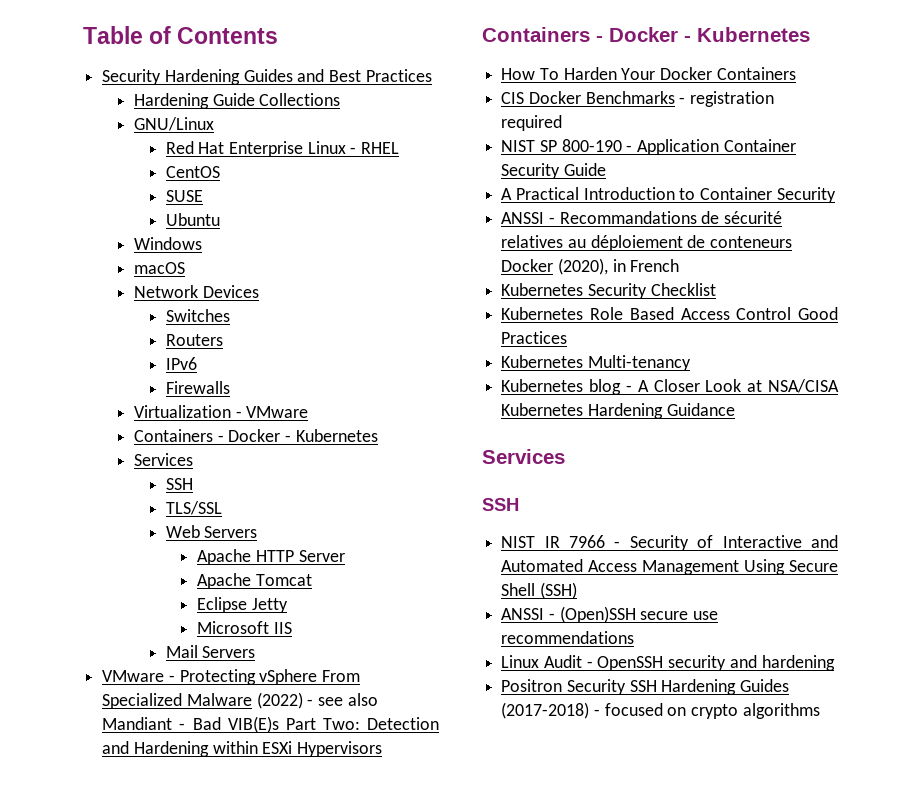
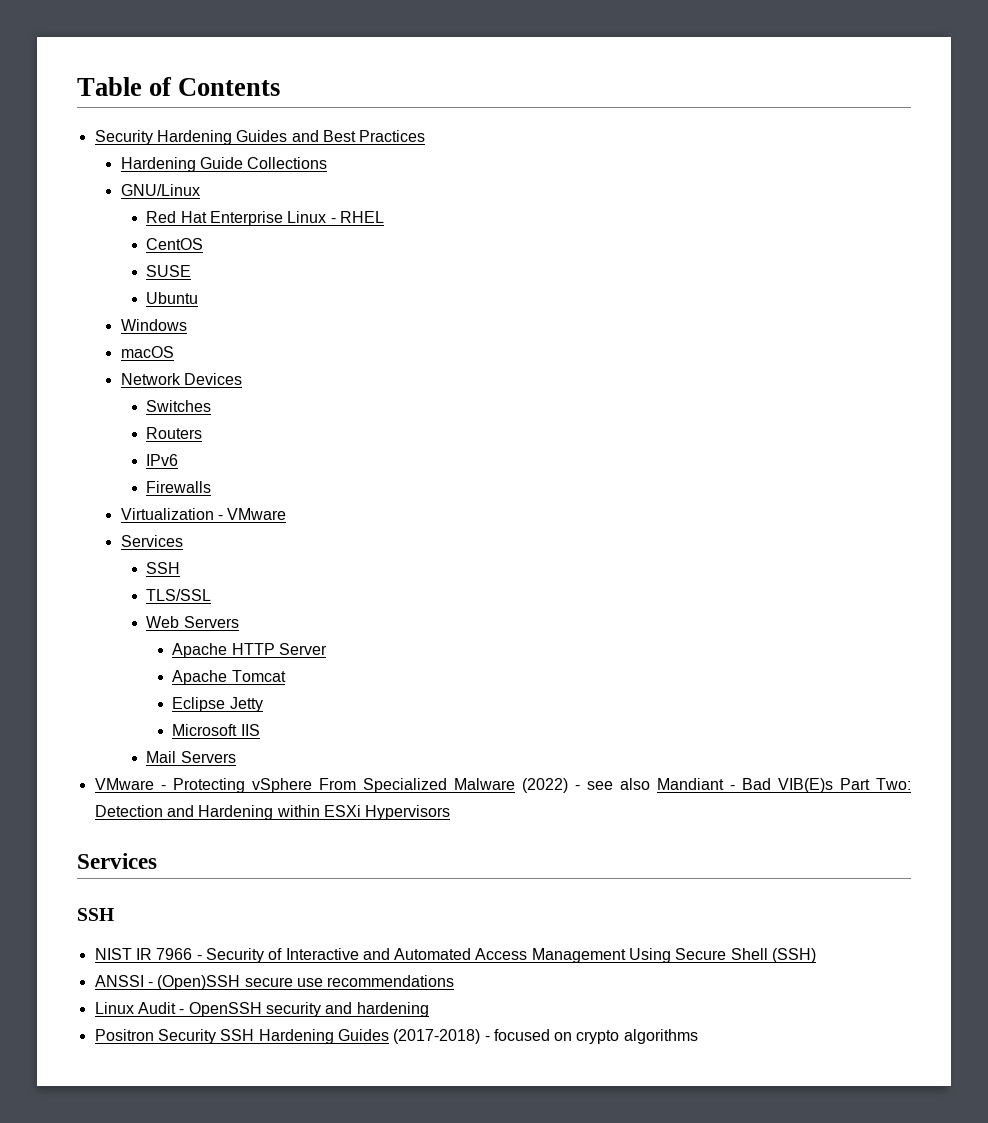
[133,429,378,442] // Containers - Docker - Kubernetes -> (287, 514) none
[482,27,810,42] [501,67,796,80] [501,91,775,107] [501,115,563,131] [501,139,796,155] [501,163,606,179] [501,187,836,203] [501,211,783,224] [501,235,793,251] [501,258,680,275] [501,283,716,299] [501,307,838,320] [501,331,568,344] [501,355,691,371] [501,379,839,395] [501,403,735,419] // Containers - Docker - Kubernetes // How To Harden Your Docker Containers // CIS Docker Benchmarks - registration required // NIST SP 800-190 - Application Container Security Guide // A Practical Introduction to Container Security // ANSSI - Recommandations de sécurité relatives au déploiement de conteneurs Docker (2020), in French // Kubernetes Security Checklist // Kubernetes Role Based Access Control Good Practices // Kubernetes Multi-tenancy // Kubernetes blog - A Closer Look at NSA/CISA Kubernetes Hardening Guidance -> (451, 812) none

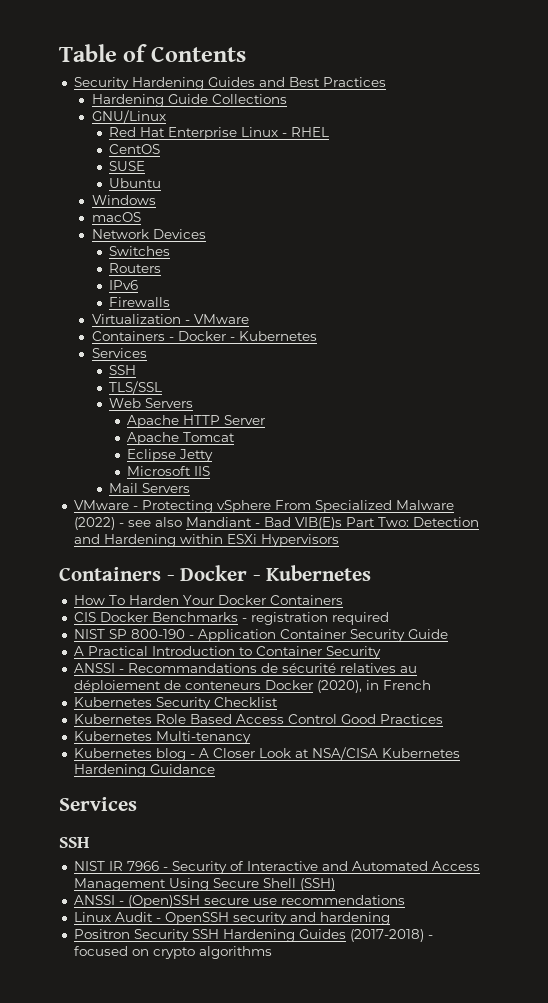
(287, 514) none -> [91,331,317,341] // Containers - Docker - Kubernetes
(451, 812) none -> [59,565,372,581] [73,595,343,605] [73,612,389,625] [73,629,448,642] [73,646,381,659] [73,663,417,673] [73,680,431,693] [73,697,278,710] [73,714,443,724] [73,731,251,744] [73,747,460,761] [73,764,215,777] // Containers - Docker - Kubernetes // How To Harden Your Docker Containers // CIS Docker Benchmarks - registration required // NIST SP 800-190 - Application Container Security Guide // A Practical Introduction to Container Security // ANSSI - Recommandations de sécurité relatives au déploiement de conteneurs Docker (2020), in French // Kubernetes Security Checklist // Kubernetes Role Based Access Control Good Practices // Kubernetes Multi-tenancy // Kubernetes blog - A Closer Look at NSA/CISA Kubernetes Hardening Guidance

